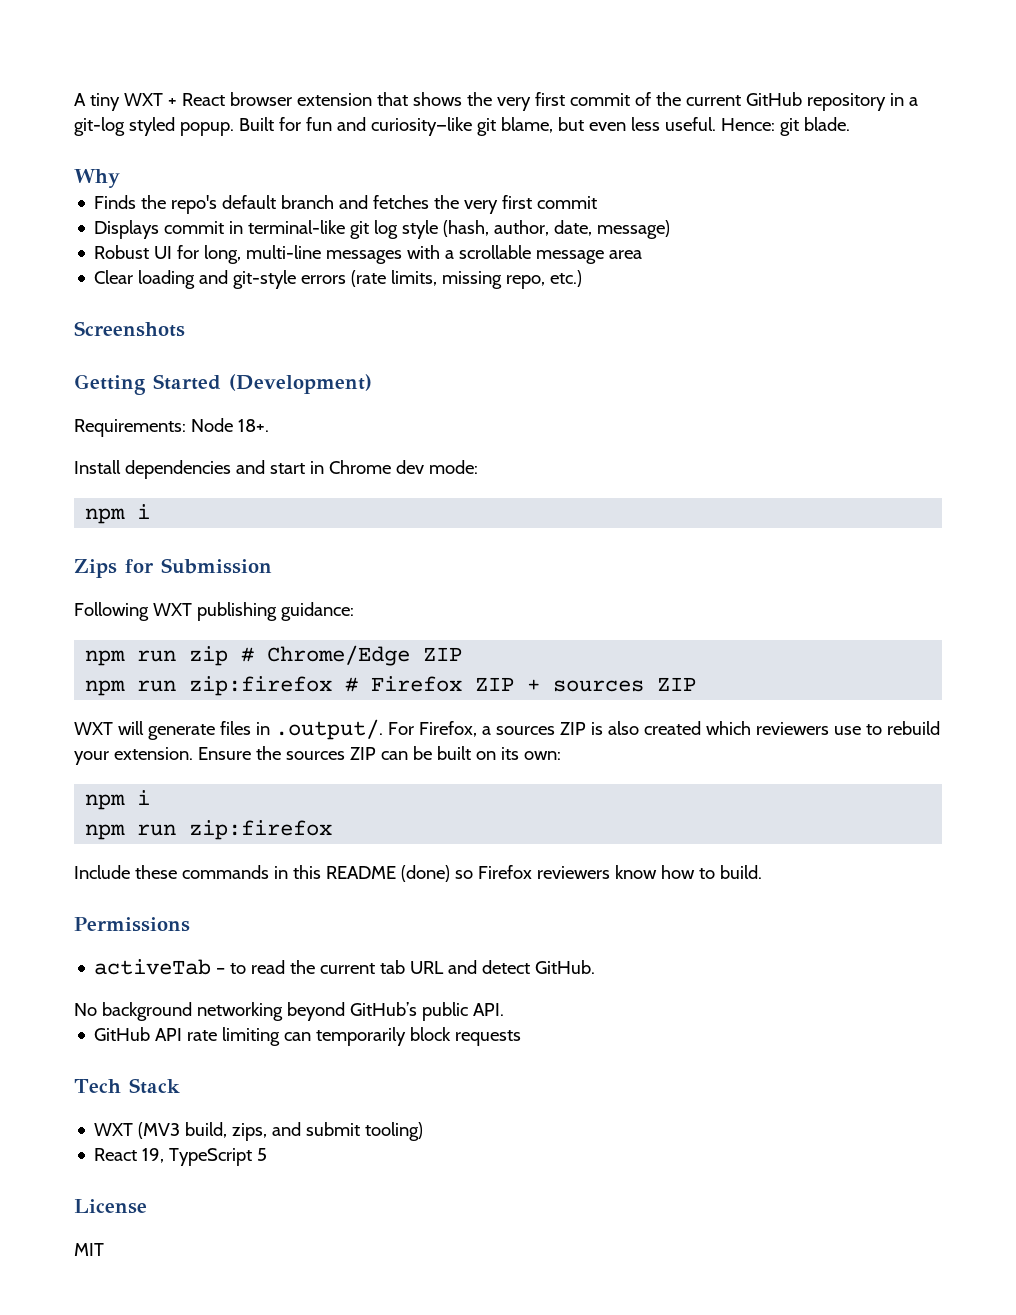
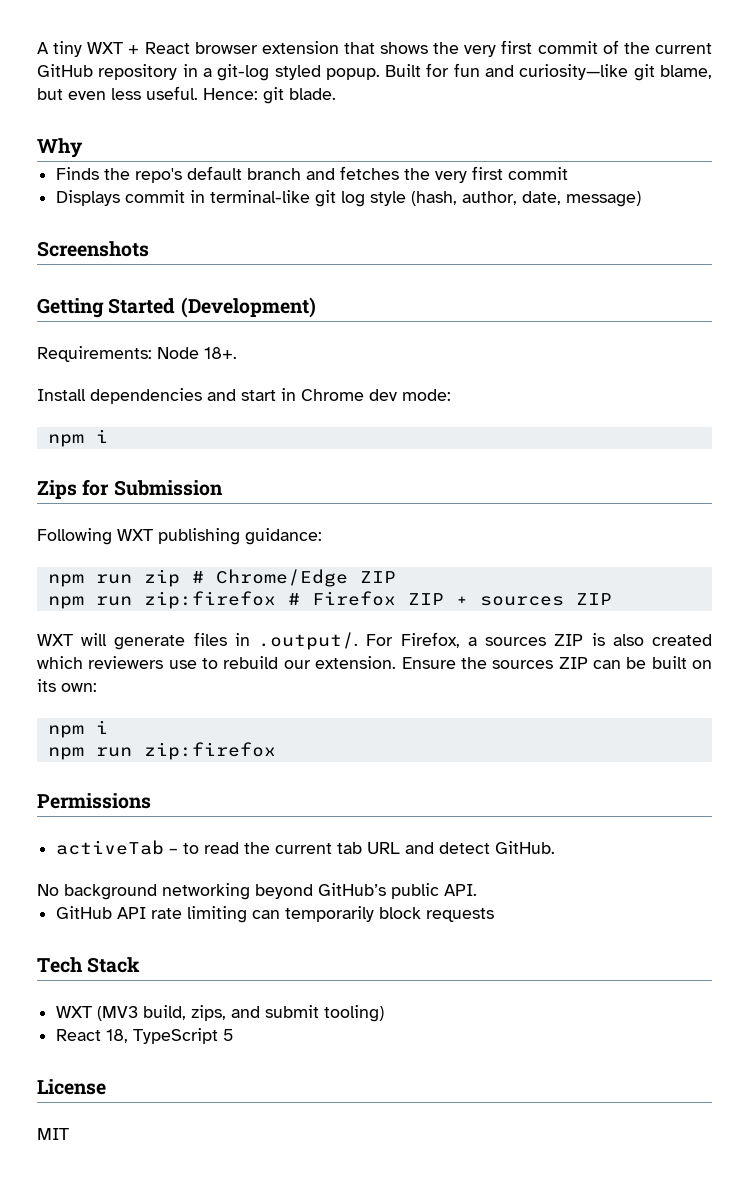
[94,245,643,264] [94,270,583,289] // Robust UI for long, multi-line messages with a scrollable message area // Clear loading and git-style errors (rate limits, missing repo, etc.) -> (642, 199) none
[74,751,109,765] your -> [283,660,311,669] our
[74,865,762,882] // Include these commands in this README (done) so Firefox reviewers know how to build. -> (276, 751) none
[142,1148,165,1163] 19, -> [106,1029,129,1043] 18,

